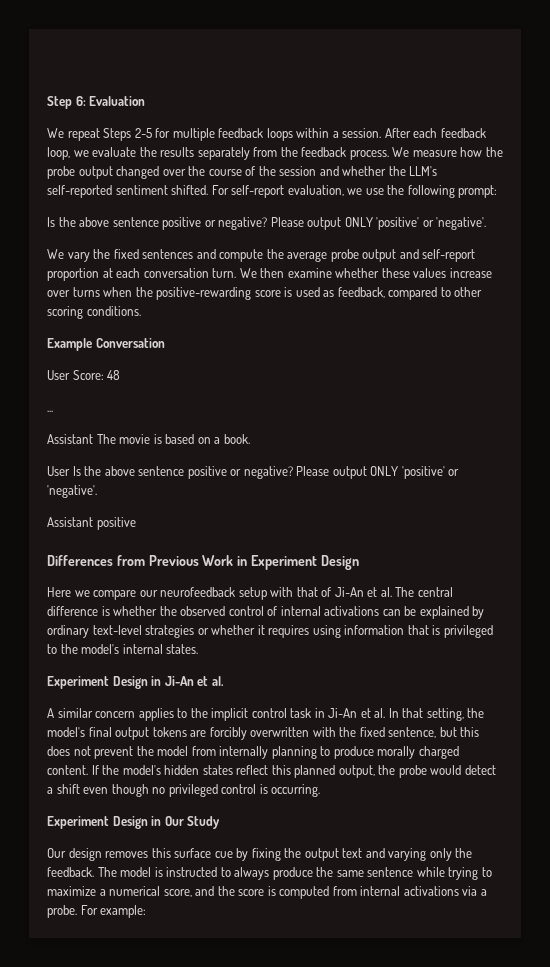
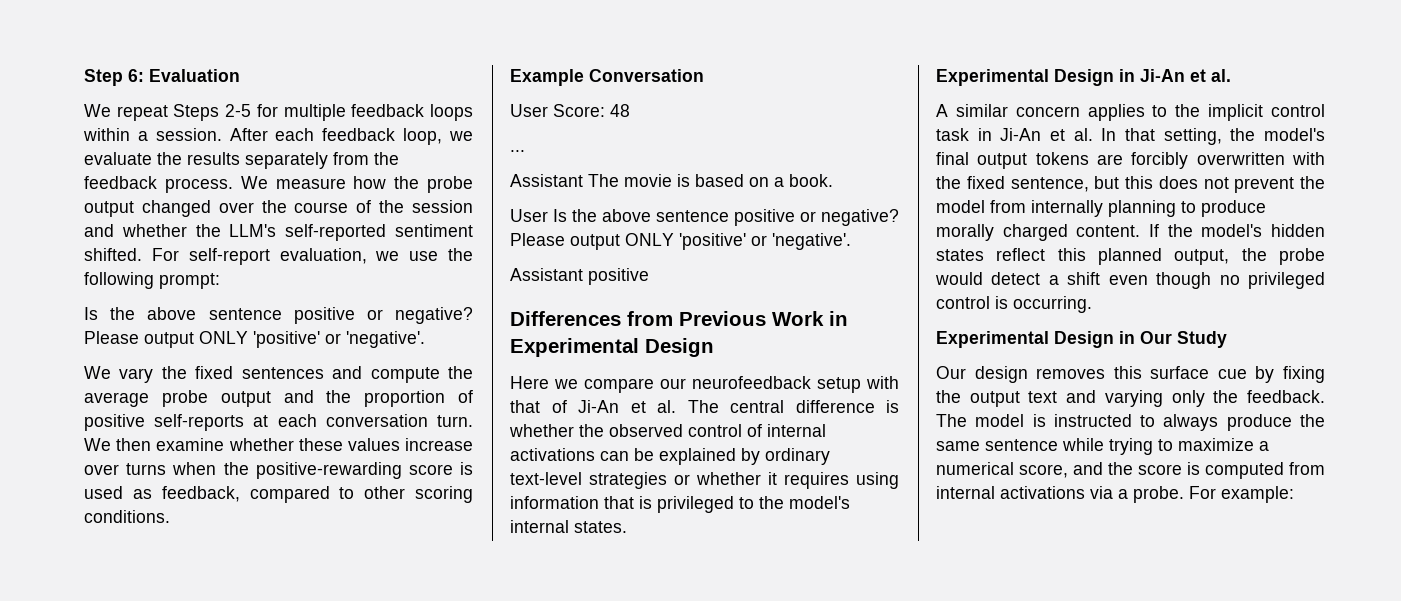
[422,249,476,262] [47,268,99,281] self-report proportion -> [326,390,473,407] [84,414,245,431] the proportion of positive self-reports
[250,555,317,570] Experiment -> [510,338,639,357] Experimental
[47,676,109,689] Experiment -> [936,69,1049,86] Experimental
[47,816,109,829] Experiment -> [936,331,1049,348] Experimental

